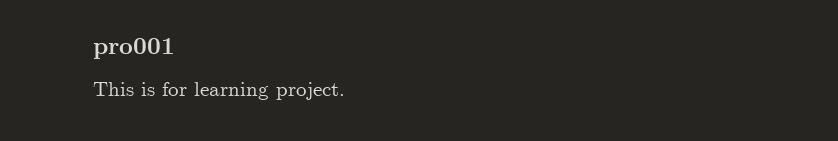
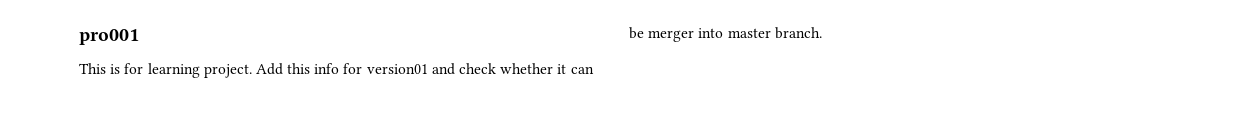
(345, 91) none -> [255,63,594,75] [629,27,822,42] Add this info for version01 and check whether it can be merger into master branch.

